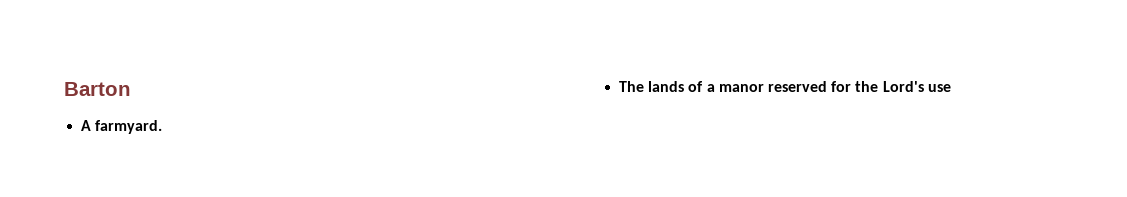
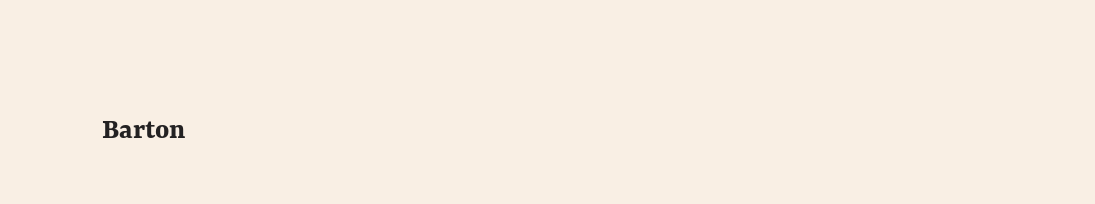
[81,120,163,134] [619,81,951,92] // A farmyard. // The lands of a manor reserved for the Lord's use -> (185, 129) none

